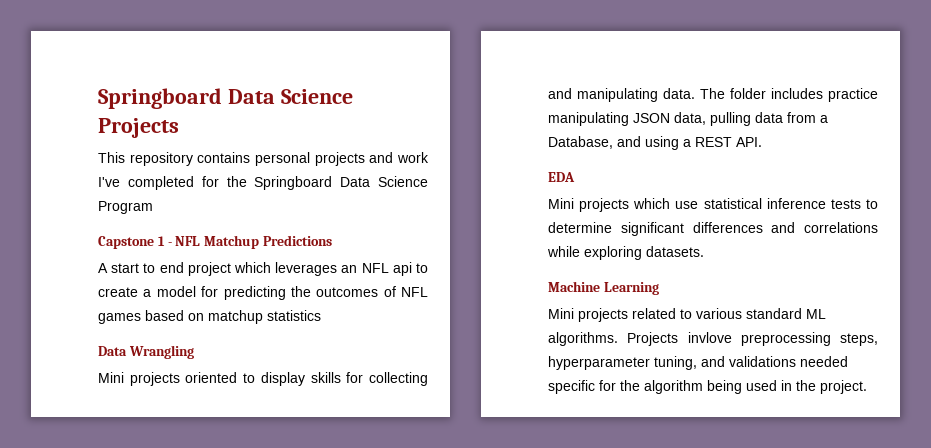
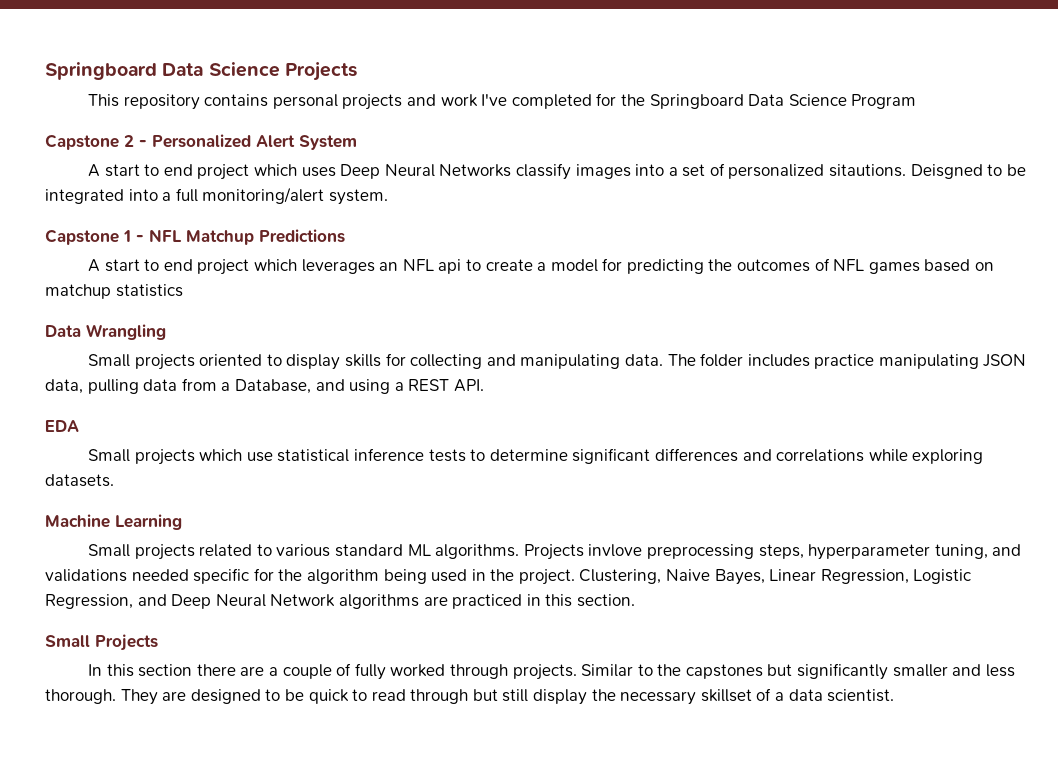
(153, 207) none -> [45,134,357,150] [88,163,1026,180] [45,187,388,205] // Capstone 2 - Personalized Alert System // A start to end project which uses Deep Neural Networks classify images into a set of personalized sitautions. Deisgned to be integrated into a full monitoring/alert system.
[98,372,124,383] Mini -> [88,354,131,367] Small
[548,198,574,209] Mini -> [88,449,131,462] Small
[548,308,574,319] Mini -> [88,544,131,557] Small
(867, 387) none -> [579,569,972,585] [45,594,635,609] [45,634,158,651] [88,663,1015,680] [45,688,895,705] Clustering, Naive Bayes, Linear Regression, Logistic Regression, and Deep Neural Network algorithms are practiced in this section. // Small Projects // In this section there are a couple of fully worked through projects. Similar to the capstones but significantly smaller and less thorough. They are designed to be quick to read through but still display the necessary skillset of a data scientist.

